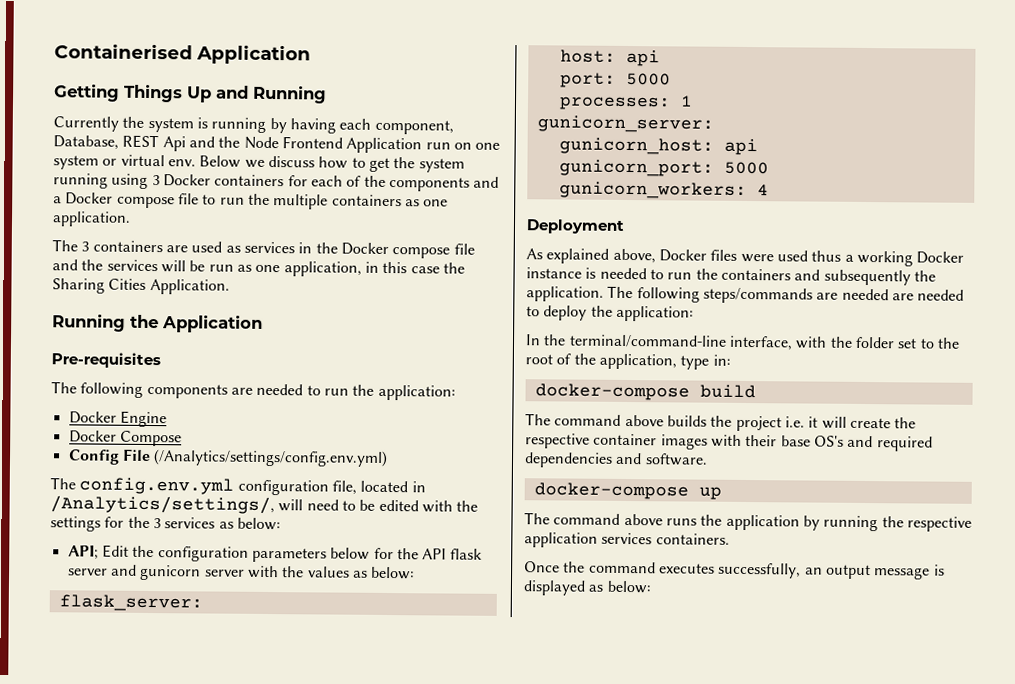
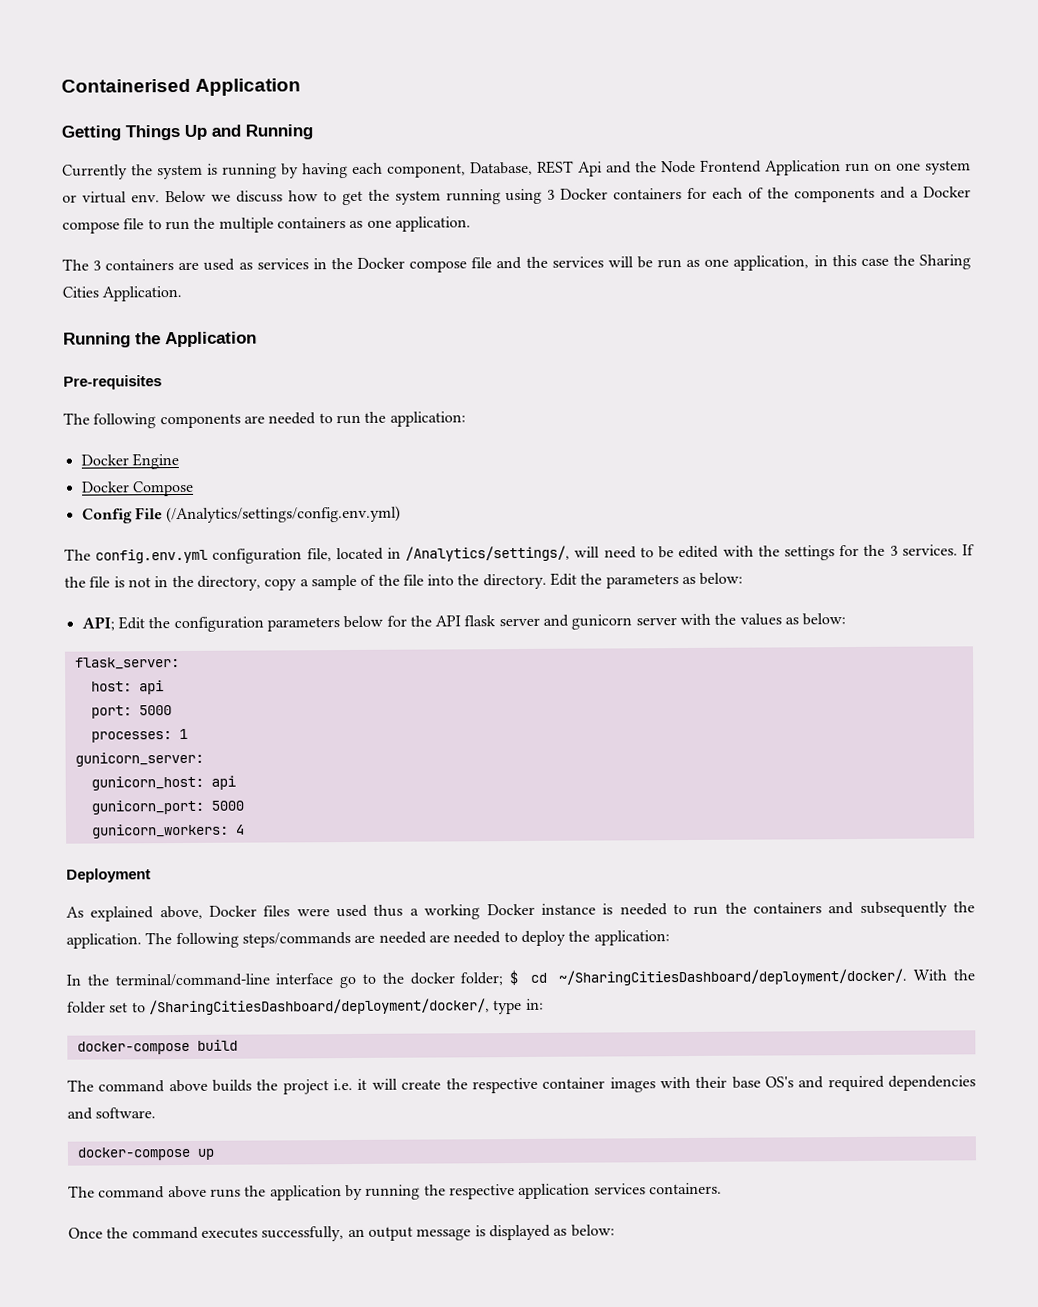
[164,517,216,529] services -> [901,544,976,556] [64,572,679,591] services. If the file is not in the directory, copy a sample of the file into the directory. Edit the parameters
[728,335,960,351] [525,353,677,370] interface, with the folder set to the root of the application, -> [275,968,975,989] [67,998,490,1016] interface go to the docker folder; $ cd ~/SharingCitiesDashboard/deployment/docker/. With the folder set to /SharingCitiesDashboard/deployment/docker/,

